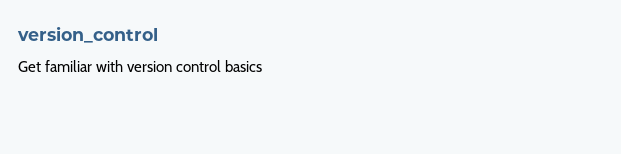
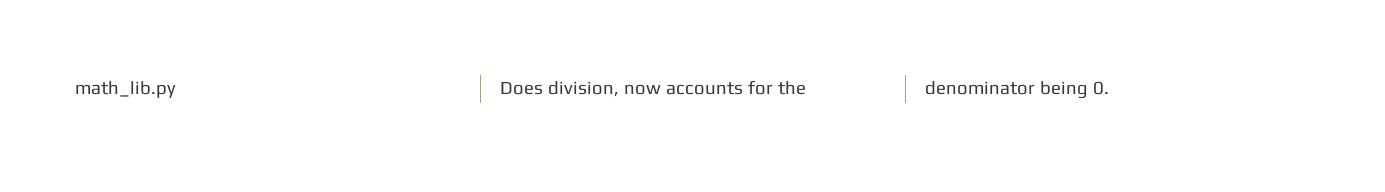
[17,26,158,43] [18,60,263,72] version_control // Get familiar with version control basics -> [75,81,176,98] [500,80,1109,99] math_lib.py // Does division, now accounts for the denominator being 0.

